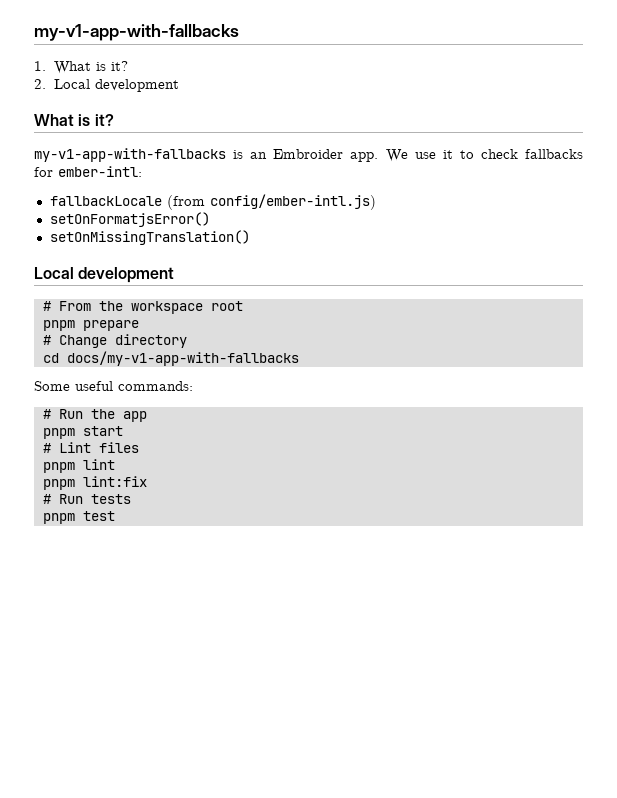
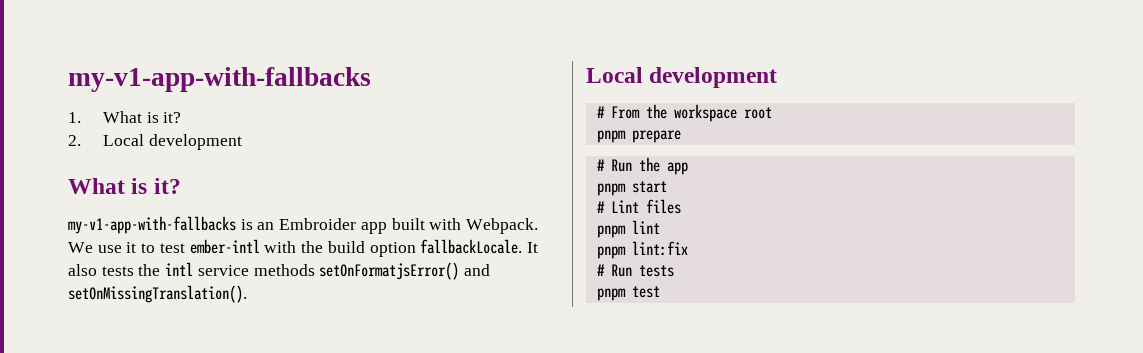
[350,149,584,162] [34,166,142,177] [49,194,376,210] app. We use it to check fallbacks for ember-intl: // fallbackLocale (from config/ember-intl.js) // -> [360,218,539,234] [68,239,538,257] [68,262,315,276] app built with Webpack. We use it to test ember-intl with the build option fallbackLocale. It also tests the intl service methods
[49,230,250,245] // setOnMissingTranslation() -> [464,264,491,276] [68,285,247,303] and setOnMissingTranslation().
[42,334,187,348] [42,351,299,366] [34,381,193,391] // # Change directory // cd docs/my-v1-app-with-fallbacks // Some useful commands: -> (681, 136) none

